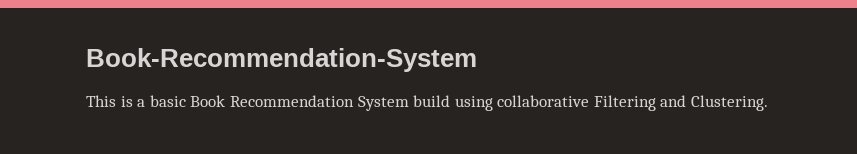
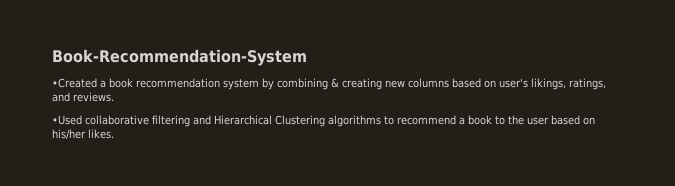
[86,95,769,111] This is a basic Book Recommendation System build using collaborative Filtering and Clustering. -> [52,78,606,90] [52,92,114,102] [52,115,595,127] [52,129,114,140] •Created a book recommendation system by combining & creating new columns based on user's likings, ratings, and reviews. // •Used collaborative filtering and Hierarchical Clustering algorithms to recommend a book to the user based on his/her likes.

